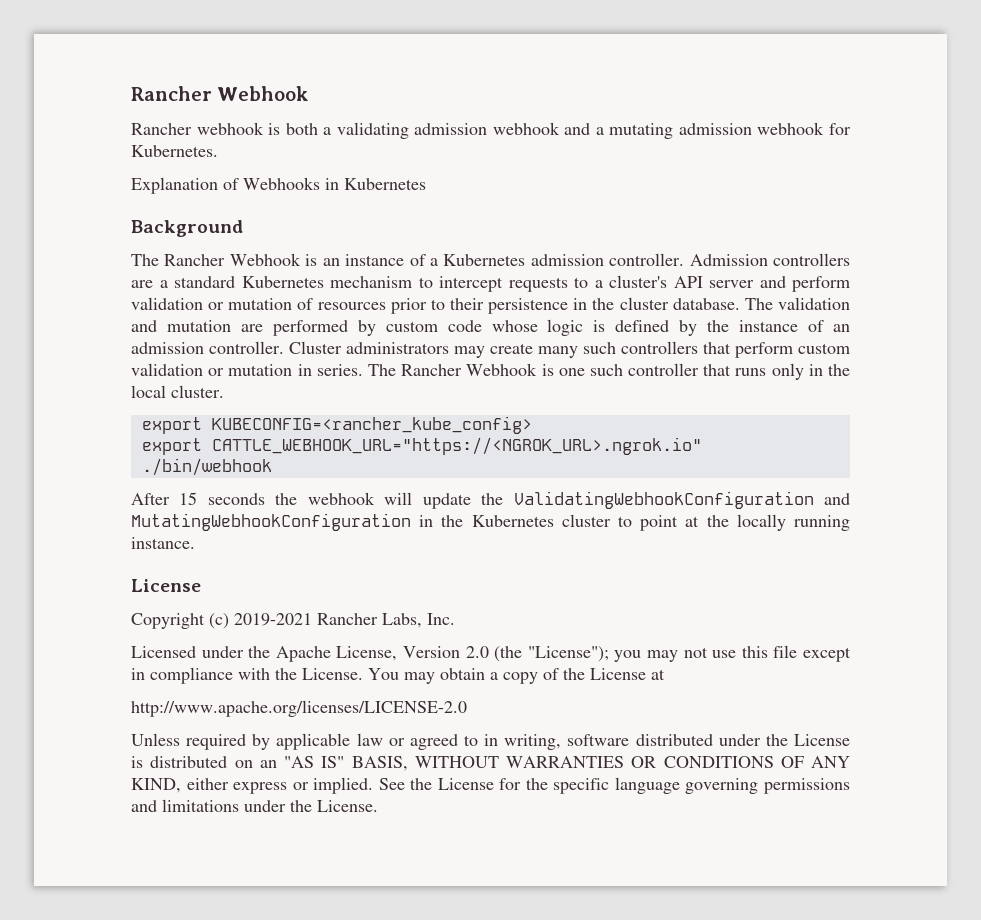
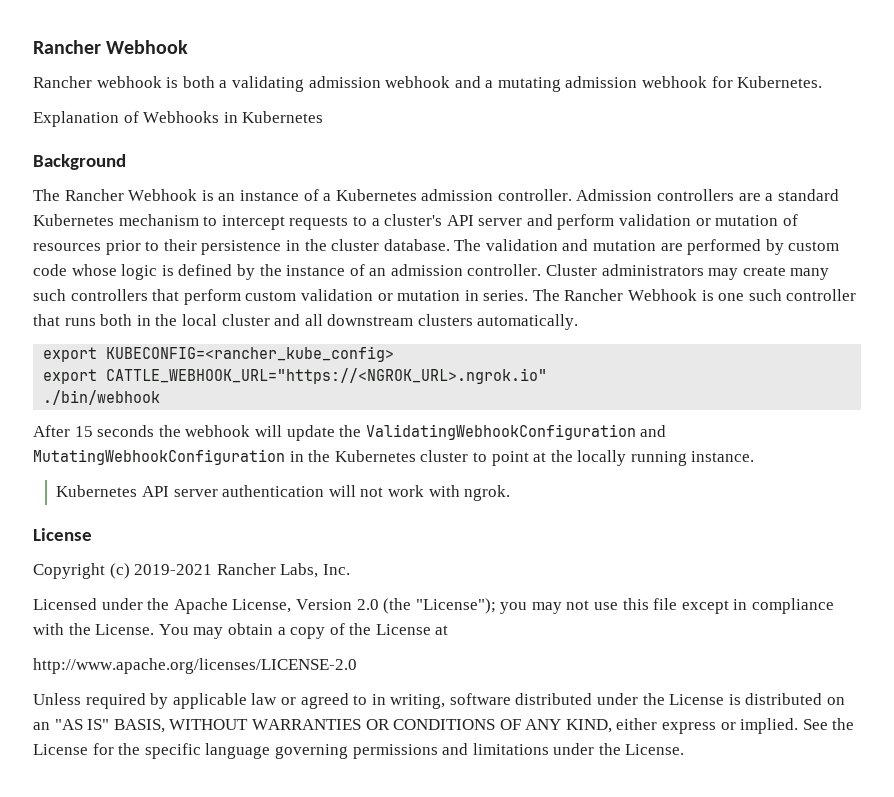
[771,363,804,380] only -> [100,314,133,326] both
[171,385,224,398] cluster. -> [221,314,579,330] cluster and all downstream clusters automatically.
(195, 543) none -> [56,485,511,501] // Kubernetes API server authentication will not work with ngrok.

